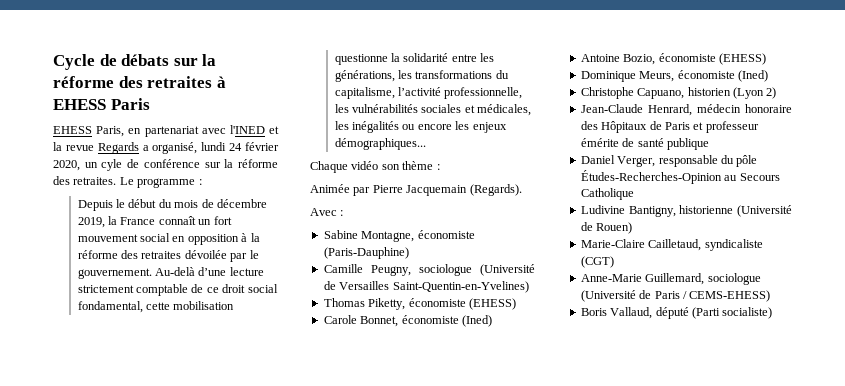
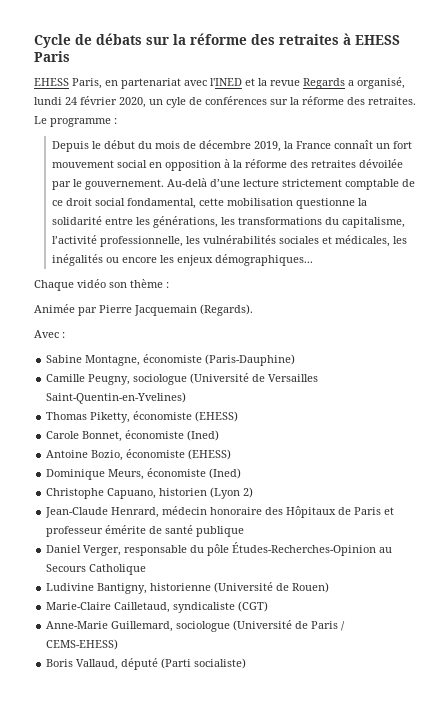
[143,159,200,168] conférence -> [205,96,267,105] conférences

